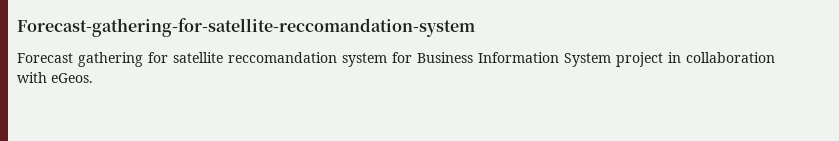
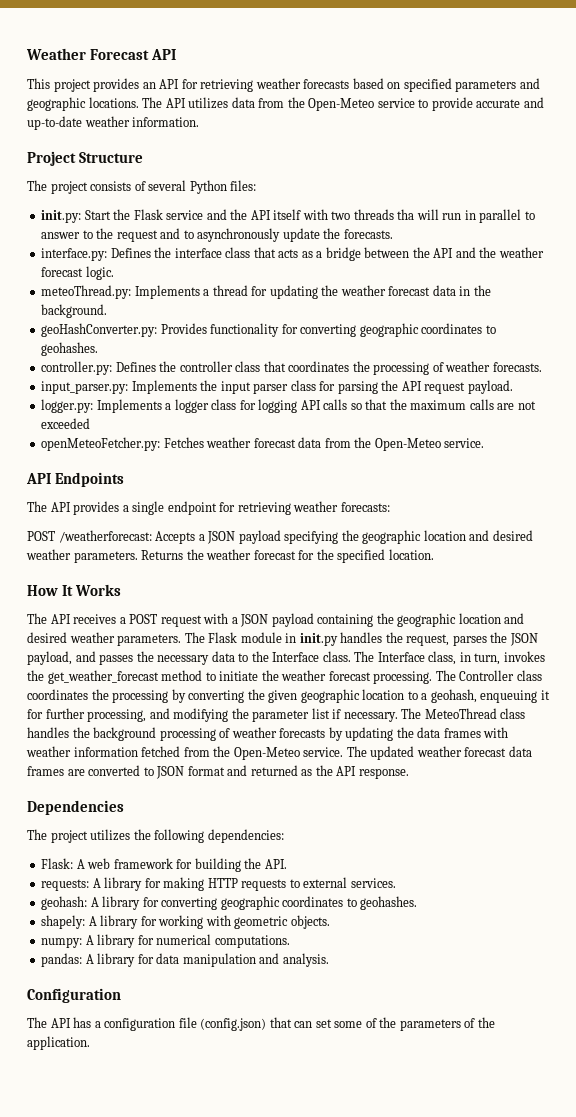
[17,18,475,37] [17,52,775,67] [17,72,93,83] Forecast-gathering-for-satellite-reccomandation-system // Forecast gathering for satellite reccomandation system for Business Information System project in collaboration with eGeos. -> [26,48,177,60] [27,78,540,92] [27,97,544,111] [27,116,200,130] [27,151,143,166] [27,180,257,194] [41,209,535,223] [41,228,393,242] [41,247,544,261] [41,266,114,280] [41,285,491,299] [41,304,108,318] [41,323,496,337] [41,342,99,356] [41,361,542,375] [41,380,513,394] [41,399,536,413] [41,418,91,429] [41,437,485,451] [26,472,124,487] [27,501,390,515] [27,530,533,544] [26,549,434,563] [27,584,121,596] [27,613,525,627] [27,632,538,646] [27,651,545,665] [27,670,542,684] [27,689,550,703] [27,708,526,722] [27,727,509,741] [26,746,532,760] [27,765,409,779] [27,800,124,815] [27,829,284,843] [41,858,287,872] [41,877,396,891] [41,896,418,910] [41,915,330,929] [41,934,290,948] [41,953,329,967] [27,988,121,1003] [27,1017,495,1031] [27,1036,90,1050] Weather Forecast API // This project provides an API for retrieving weather forecasts based on specified parameters and geographic locations. The API utilizes data from the Open-Meteo service to provide accurate and up-to-date weather information. // Project Structure // The project consists of several Python files: // init.py: Start the Flask service and the API itself with two threads tha will run in parallel to answer to the request and to asynchronously update the forecasts. // interface.py: Defines the interface class that acts as a bridge between the API and the weather forecast logic. // meteoThread.py: Implements a thread for updating the weather forecast data in the background. // geoHashConverter.py: Provides functionality for converting geographic coordinates to geohashes. // controller.py: Defines the controller class that coordinates the processing of weather forecasts. // input_parser.py: Implements the input parser class for parsing the API request payload. // logger.py: Implements a logger class for logging API calls so that the maximum calls are not exceeded // openMeteoFetcher.py: Fetches weather forecast data from the Open-Meteo service. // API Endpoints // The API provides a single endpoint for retrieving weather forecasts: // POST /weatherforecast: Accepts a JSON payload specifying the geographic location and desired weather parameters. Returns the weather forecast for the specified location. // How It Works // The API receives a POST request with a JSON payload containing the geographic location and desired weather parameters. The Flask module in init.py handles the request, parses the JSON payload, and passes the necessary data to the Interface class. The Interface class, in turn, invokes the get_weather_forecast method to initiate the weather forecast processing. The Controller class coordinates the processing by converting the given geographic location to a geohash, enqueuing it for further processing, and modifying the parameter list if necessary. The MeteoThread class handles the background processing of weather forecasts by updating the data frames with weather information fetched from the Open-Meteo service. The updated weather forecast data frames are converted to JSON format and returned as the API response. // Dependencies // The project utilizes the following dependencies: // Flask: A web framework for building the API. // requests: A library for making HTTP requests to external services. // geohash: A library for converting geographic coordinates to geohashes. // shapely: A library for working with geometric objects. // numpy: A library for numerical computations. // pandas: A library for data manipulation and analysis. // Configuration // The API has a configuration file (config.json) that can set some of the parameters of the application.

